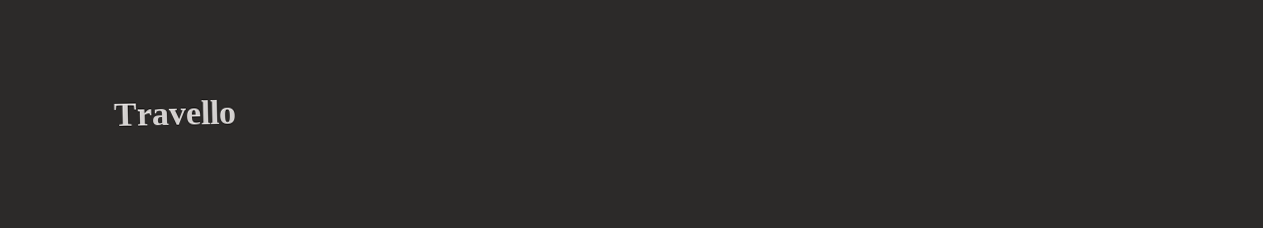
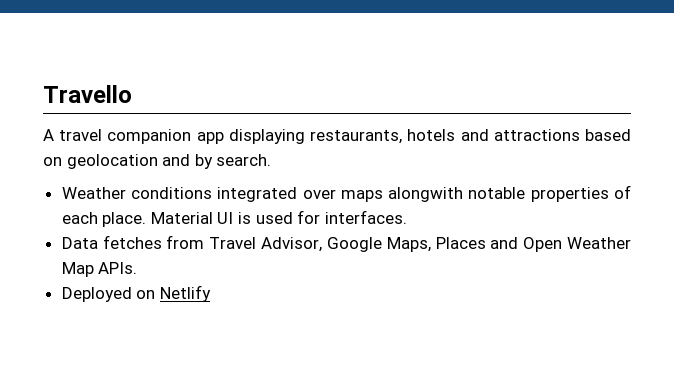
(237, 112) none -> [43,129,631,144] [43,154,272,169] [61,185,631,202] [61,210,407,227] [61,235,631,252] [61,262,138,277] [61,285,211,302] // A travel companion app displaying restaurants, hotels and attractions based on geolocation and by search. // Weather conditions integrated over maps alongwith notable properties of each place. Material UI is used for interfaces. // Data fetches from Travel Advisor, Google Maps, Places and Open Weather Map APIs. // Deployed on Netlify

